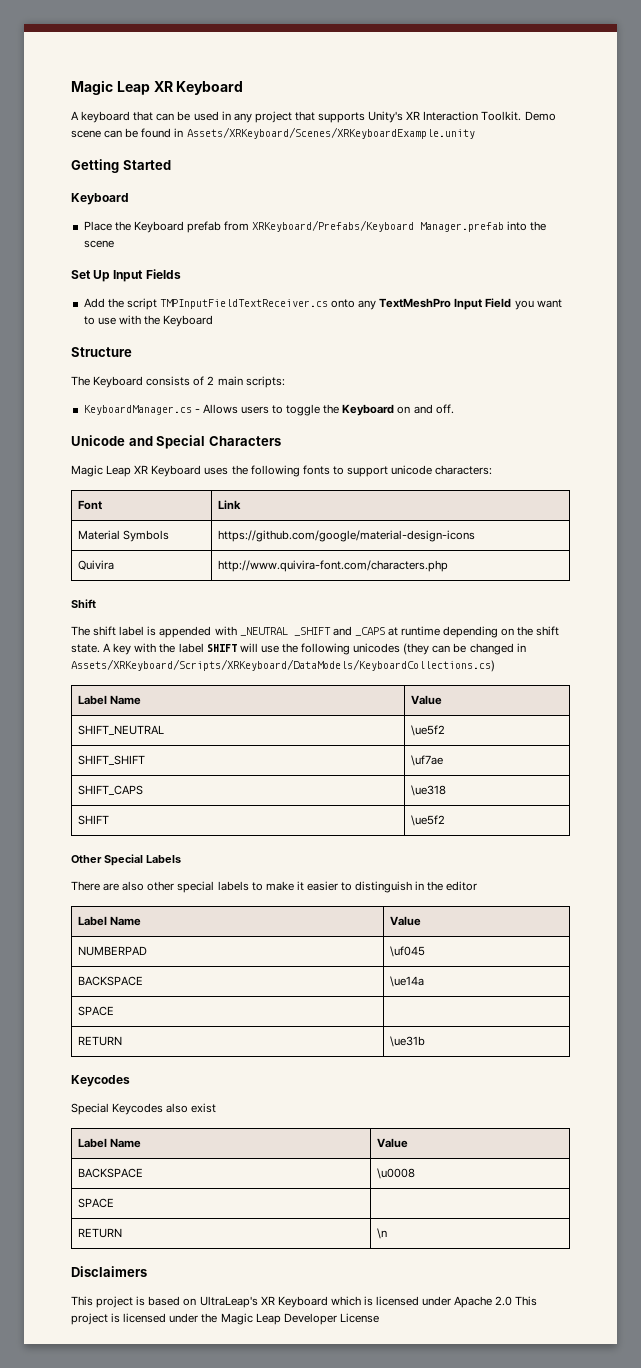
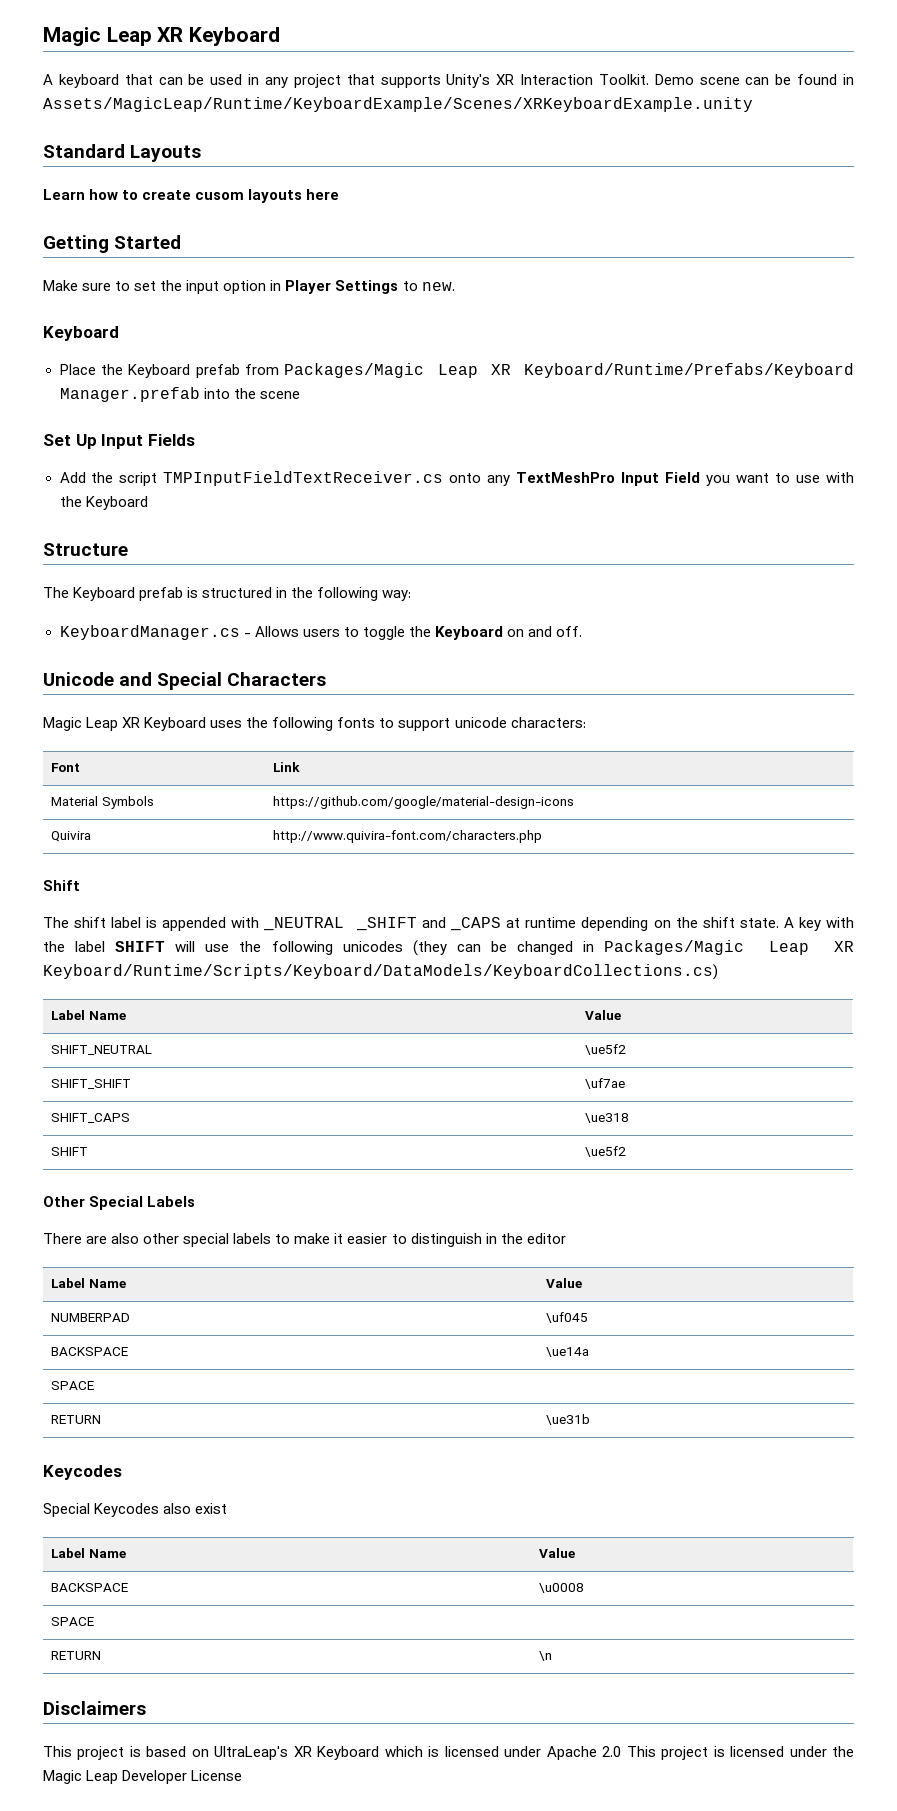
[186,127,475,139] [71,159,171,173] Assets/XRKeyboard/Scenes/XRKeyboardExample.unity // Getting Started -> [43,97,753,112] [43,144,202,162] [43,189,340,203] [43,235,182,253] [43,280,455,294] Assets/MagicLeap/Runtime/KeyboardExample/Scenes/XRKeyboardExample.unity // Standard Layouts // Learn how to create cusom layouts here // Getting Started // Make sure to set the input option in Player Settings to new.
[252,220,415,232] XRKeyboard/Prefabs/Keyboard -> [284,363,854,378] Packages/Magic Leap XR Keyboard/Runtime/Prefabs/Keyboard
[146,376,285,388] consists of 2 main scripts: -> [139,587,412,601] prefab is structured in the following way:
[71,659,495,672] Assets/XRKeyboard/Scripts/XRKeyboard/DataModels/KeyboardCollections.cs) -> [604,940,854,955] [43,964,718,980] Packages/Magic Leap XR Keyboard/Runtime/Scripts/Keyboard/DataModels/KeyboardCollections.cs)

